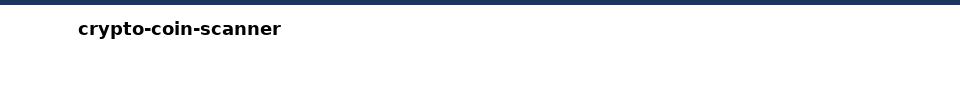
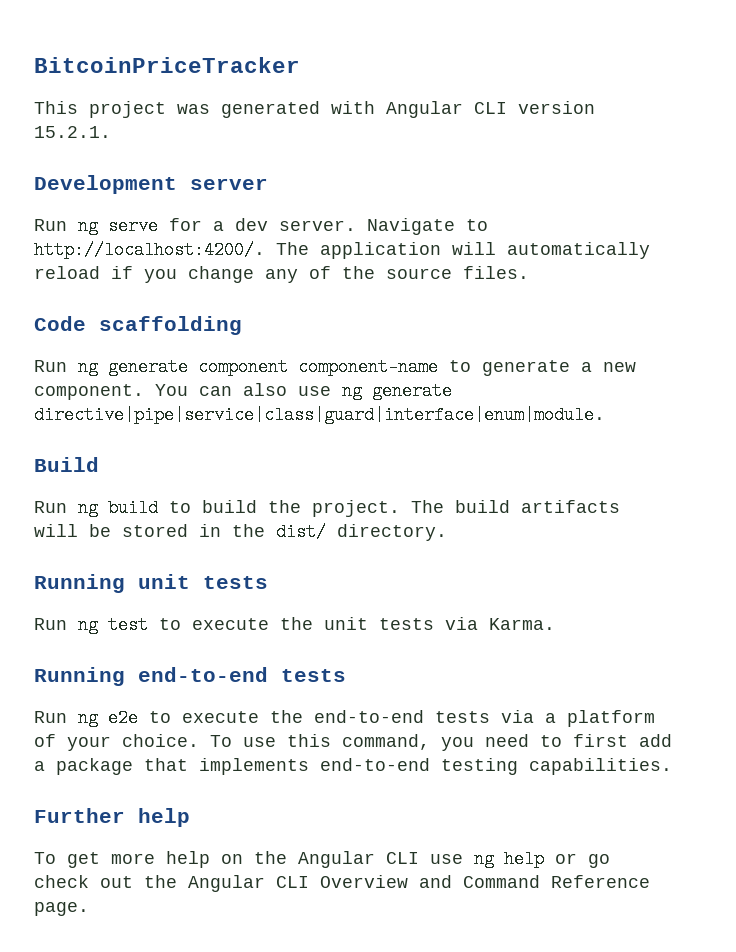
[78,21,281,39] crypto-coin-scanner -> [34,57,300,73] [34,101,595,118] [34,126,111,138] [34,175,268,194] [34,217,488,235] [34,241,650,259] [34,266,529,283] [34,316,242,335] [34,358,636,376] [34,382,452,400] [34,406,605,424] [34,457,99,472] [34,499,620,517] [34,523,447,541] [34,574,268,593] [34,616,555,634] [34,667,346,686] [34,709,655,727] [34,734,672,751] [34,758,672,775] [34,808,190,827] [34,850,610,868] [34,875,650,892] [34,902,89,916] BitcoinPriceTracker // This project was generated with Angular CLI version 15.2.1. // Development server // Run ng serve for a dev server. Navigate to http://localhost:4200/. The application will automatically reload if you change any of the source files. // Code scaffolding // Run ng generate component component-name to generate a new component. You can also use ng generate directive|pipe|service|class|guard|interface|enum|module. // Build // Run ng build to build the project. The build artifacts will be stored in the dist/ directory. // Running unit tests // Run ng test to execute the unit tests via Karma. // Running end-to-end tests // Run ng e2e to execute the end-to-end tests via a platform of your choice. To use this command, you need to first add a package that implements end-to-end testing capabilities. // Further help // To get more help on the Angular CLI use ng help or go check out the Angular CLI Overview and Command Reference page.

